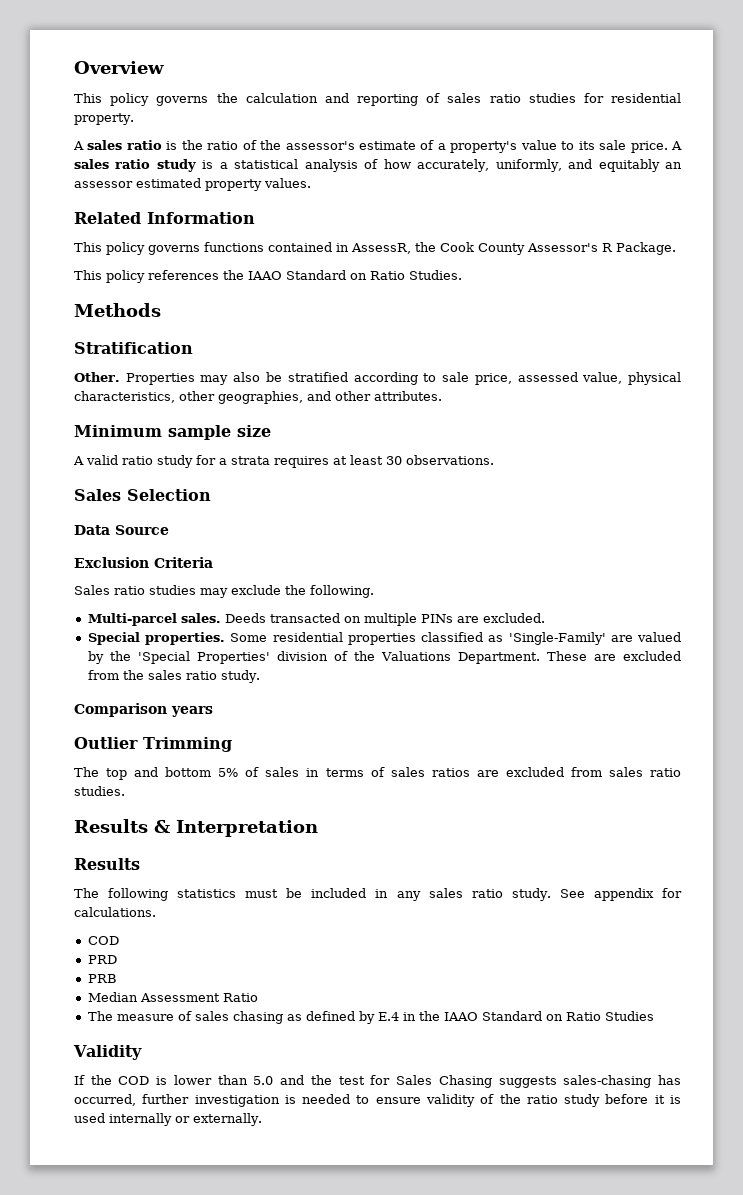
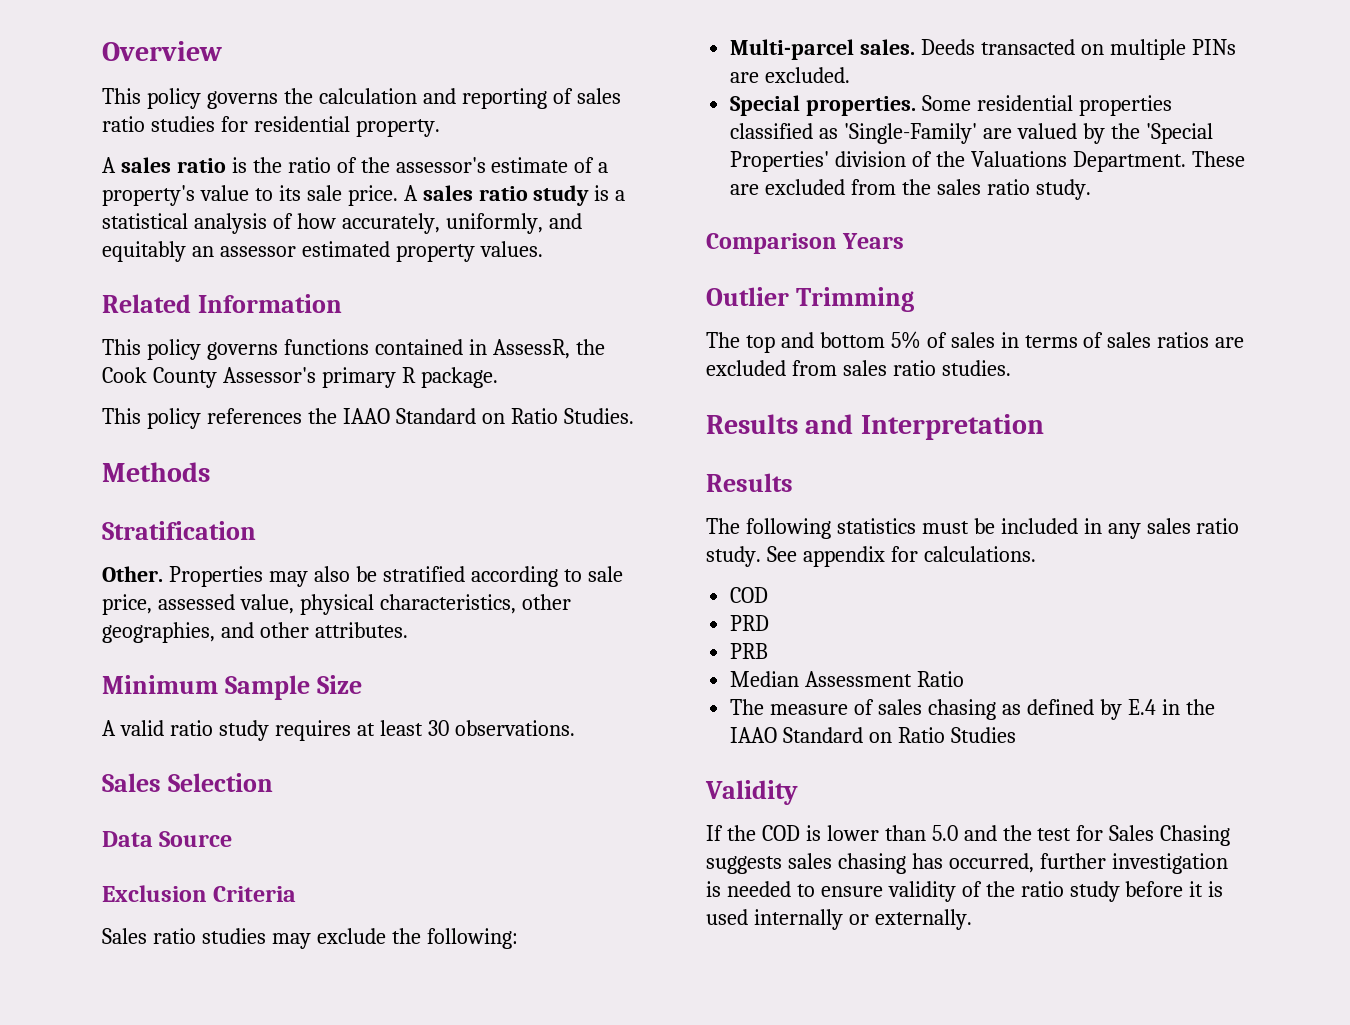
[602,242,676,255] R Package. -> [321,367,498,388] primary R package.
[168,425,271,440] sample size -> [224,675,362,700] Sample Size
[196,455,270,465] for a strata -> (269, 730) none
[310,585,374,598] following. -> [426,928,518,949] following:
[171,706,213,717] years -> [842,233,905,249] Years
[154,820,170,833] & -> [805,414,854,434] and
[563,1075,652,1088] sales-chasing -> [787,853,906,874] sales chasing

